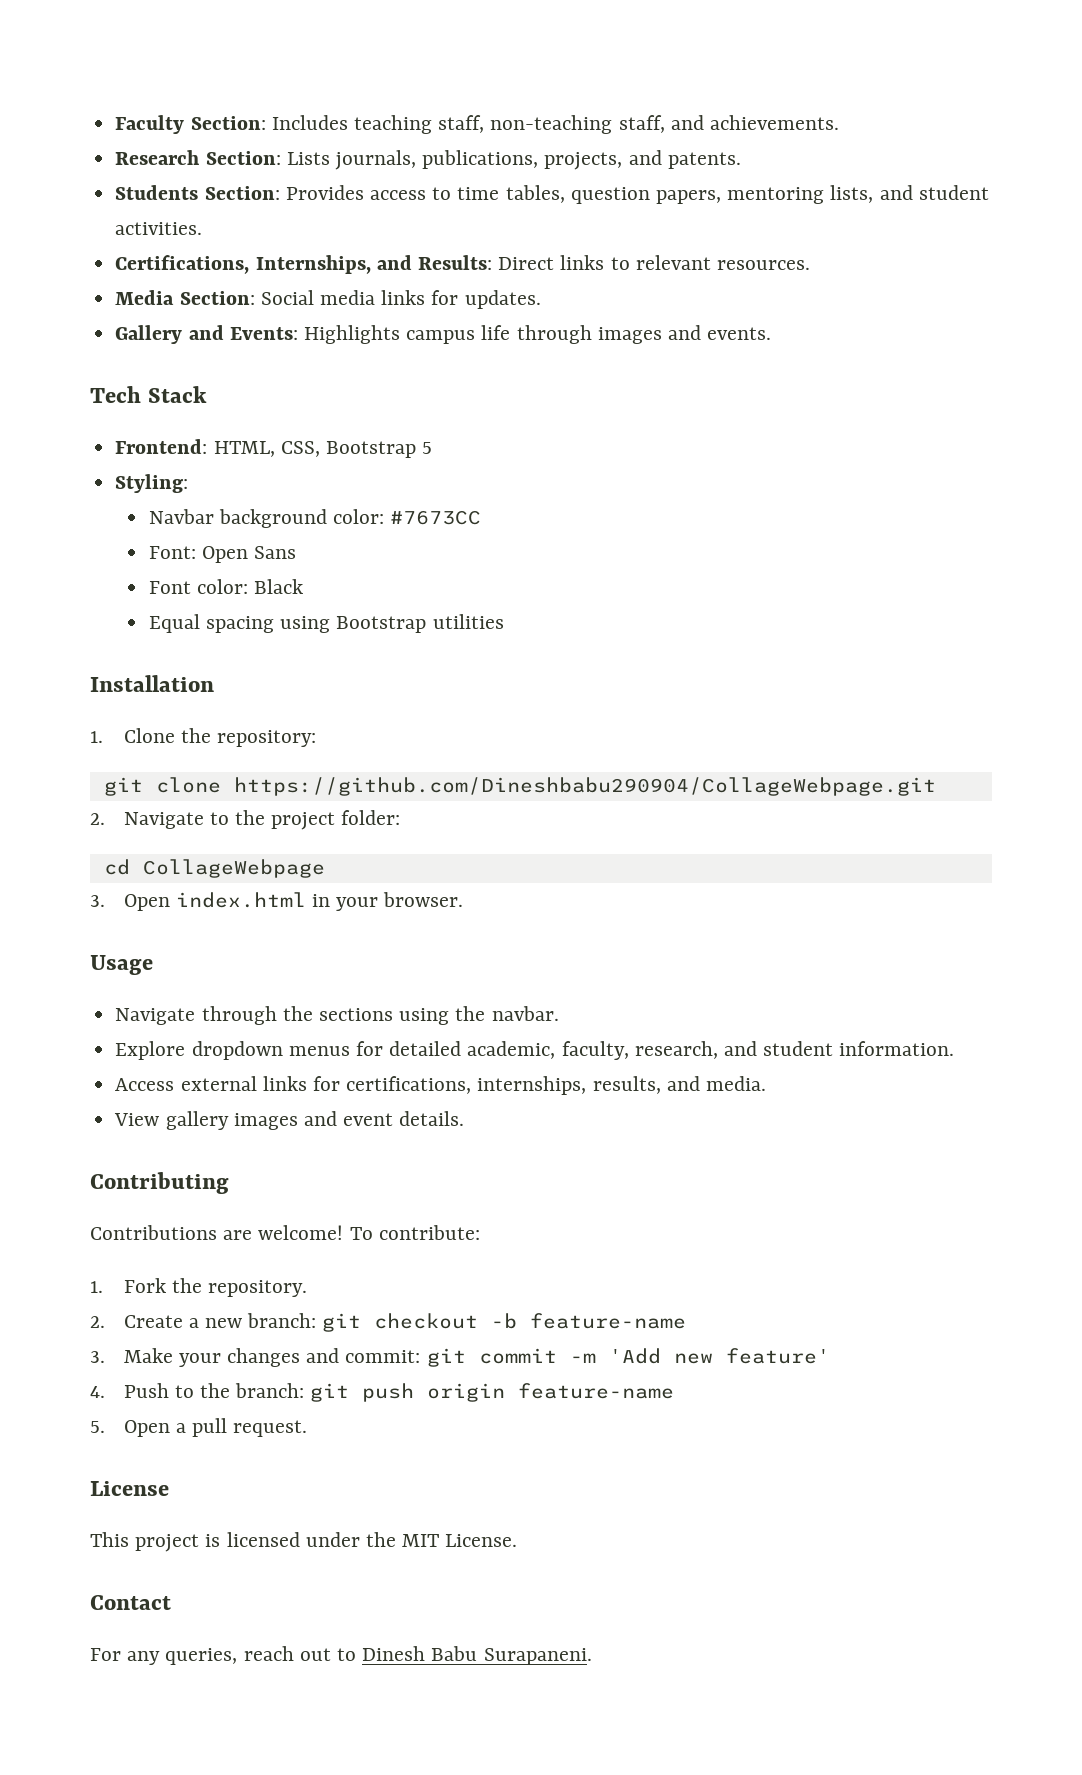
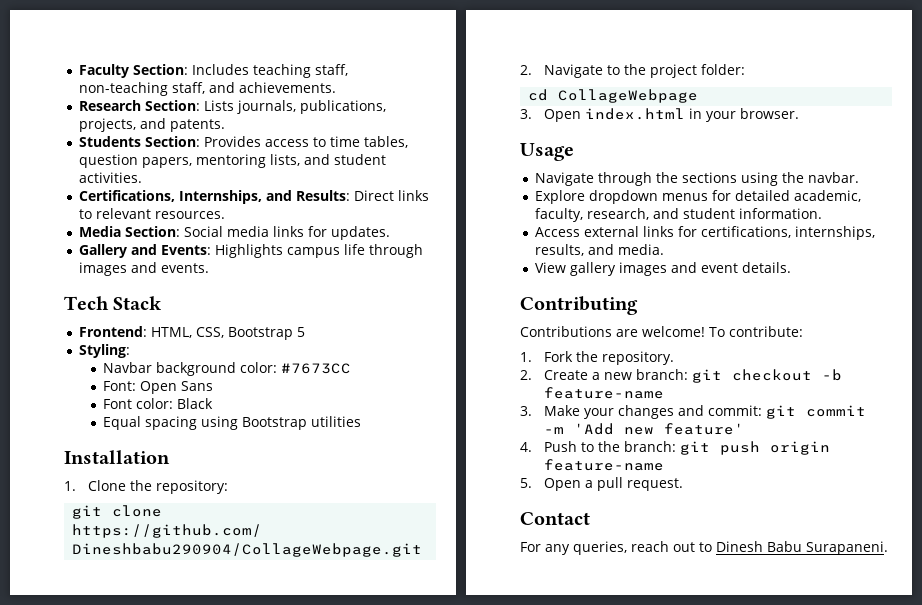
[90,1481,169,1496] [90,1532,518,1552] // License // This project is licensed under the MIT License. -> (684, 484) none

